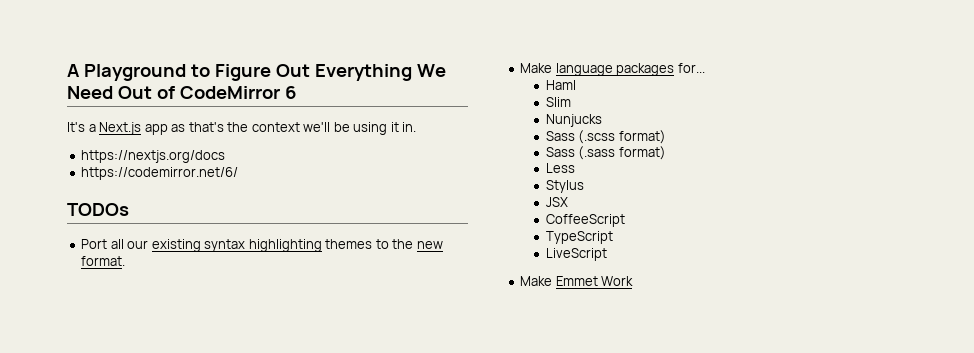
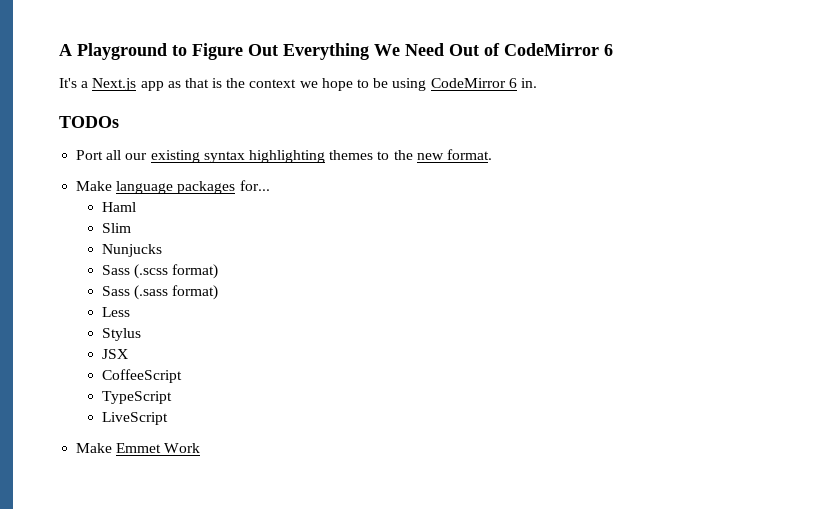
[188,122,399,135] that's the context we'll be using it -> [184,78,517,91] that is the context we hope to be using CodeMirror 6
[81,150,226,163] [81,167,239,180] // https://nextjs.org/docs // https://codemirror.net/6/ -> (537, 83) none

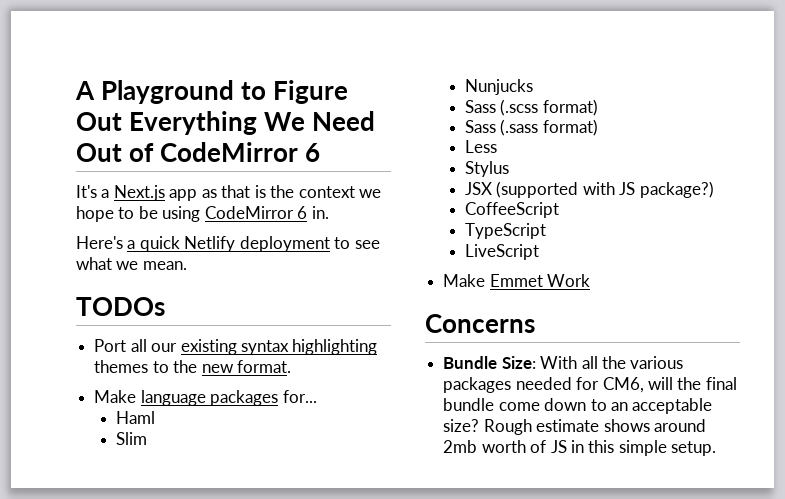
(537, 83) none -> [76,236,380,252] [76,257,187,270] // Here's a quick Netlify deployment to see what we mean.
(128, 354) none -> [496,181,714,198] (supported with JS package?)
(201, 448) none -> [425,314,535,333] [443,356,684,369] [443,377,737,393] [443,398,713,414] [443,419,706,435] [443,440,717,456] // Concerns // Bundle Size: With all the various packages needed for CM6, will the final bundle come down to an acceptable size? Rough estimate shows around 2mb worth of JS in this simple setup.

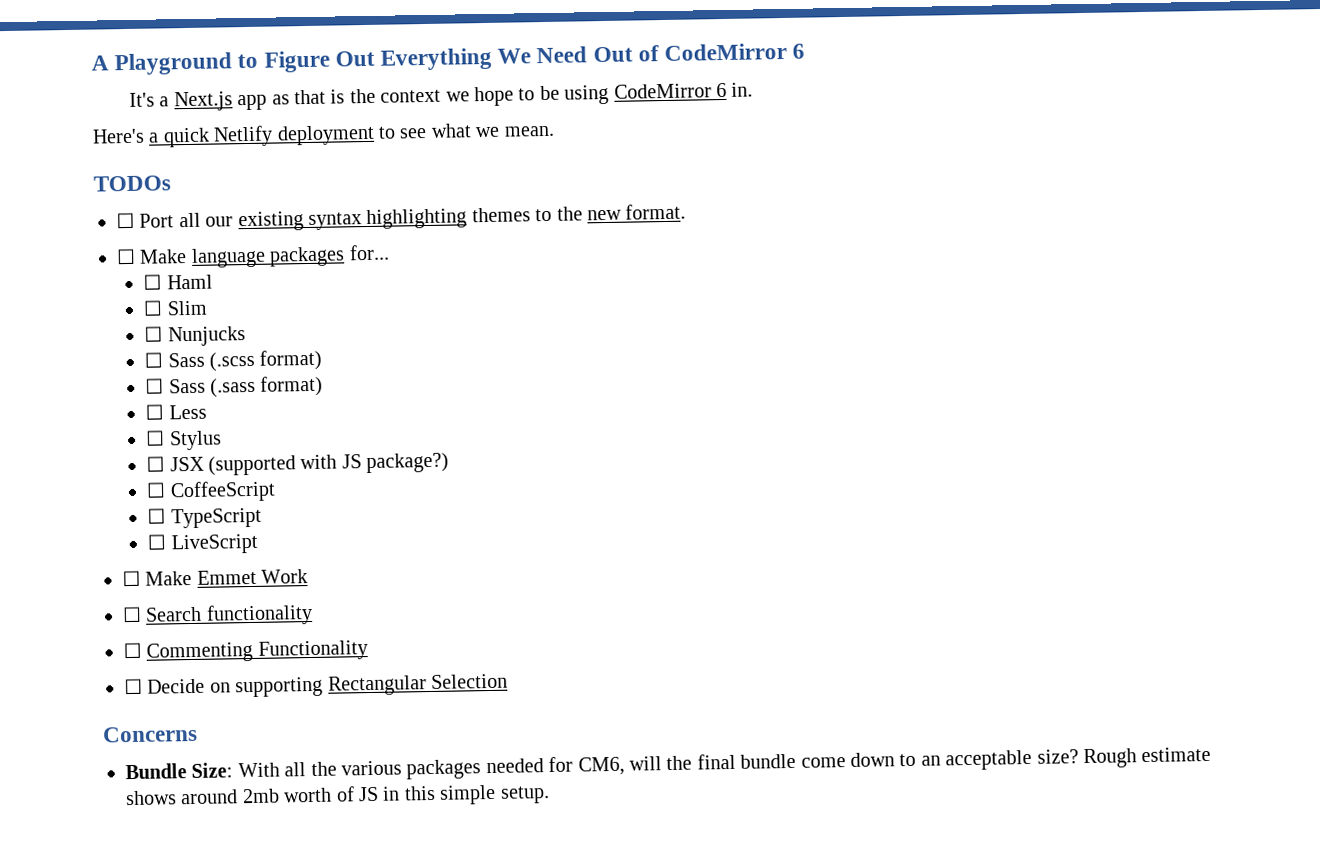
(165, 306) none -> [116,212,135,229] ☐
(291, 366) none -> [116,248,136,265] ☐
(317, 396) none -> [143,274,163,290] ☐
(155, 417) none -> [143,300,164,316] ☐
(147, 438) none -> [144,326,164,342] ☐
(533, 87) none -> [144,352,164,368] ☐
(598, 107) none -> [145,378,165,394] ☐
(598, 127) none -> [145,404,165,420] ☐
(497, 146) none -> [145,430,166,446] ☐
(509, 169) none -> [146,456,166,472] ☐
(714, 189) none -> [146,482,167,498] ☐
(559, 210) none -> [147,508,167,524] ☐
(546, 231) none -> [147,534,167,550] ☐
(539, 252) none -> [122,570,141,587] ☐
(591, 280) none -> [122,603,313,626] [123,640,368,663] [124,673,508,698] // ☐ Search functionality // ☐ Commenting Functionality // ☐ Decide on supporting Rectangular Selection

